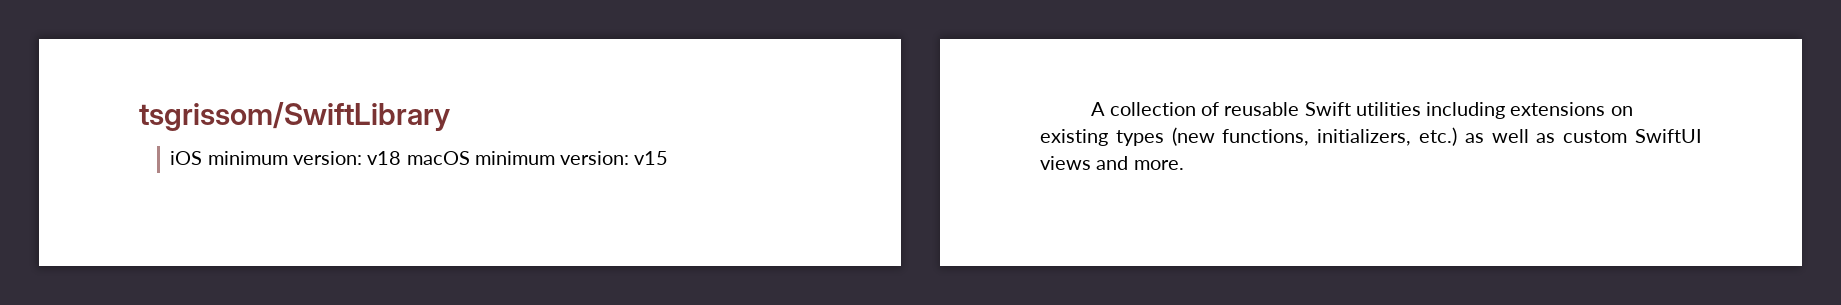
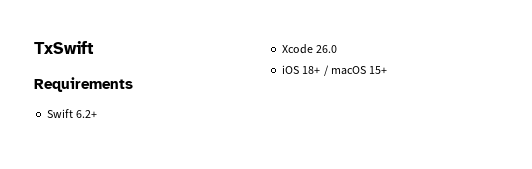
[139,102,450,132] [170,151,669,165] [1090,102,1633,119] [1040,127,1702,146] [1040,156,1184,170] tsgrissom/SwiftLibrary // iOS minimum version: v18 macOS minimum version: v15 // A collection of reusable Swift utilities including extensions on existing types (new functions, initializers, etc.) as well as custom SwiftUI views and more. -> [34,41,94,54] [34,77,133,92] [47,109,98,118] [282,44,338,54] [282,65,388,76] TxSwift // Requirements // Swift 6.2+ // Xcode 26.0 // iOS 18+ / macOS 15+

